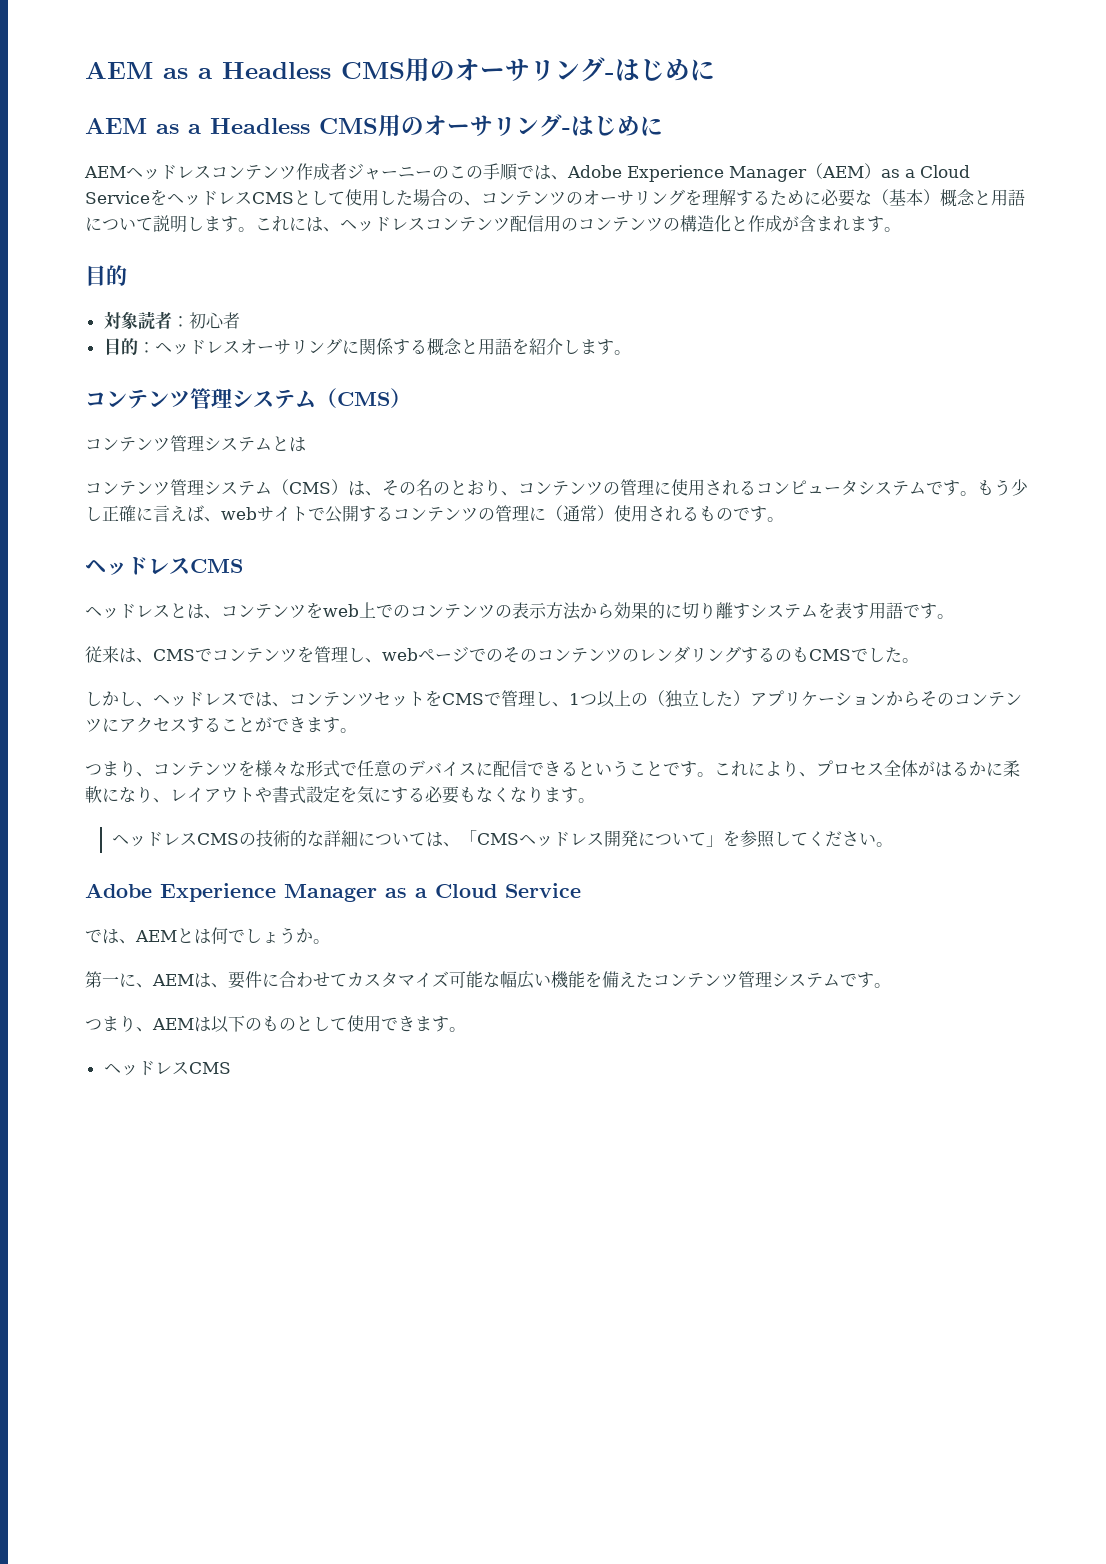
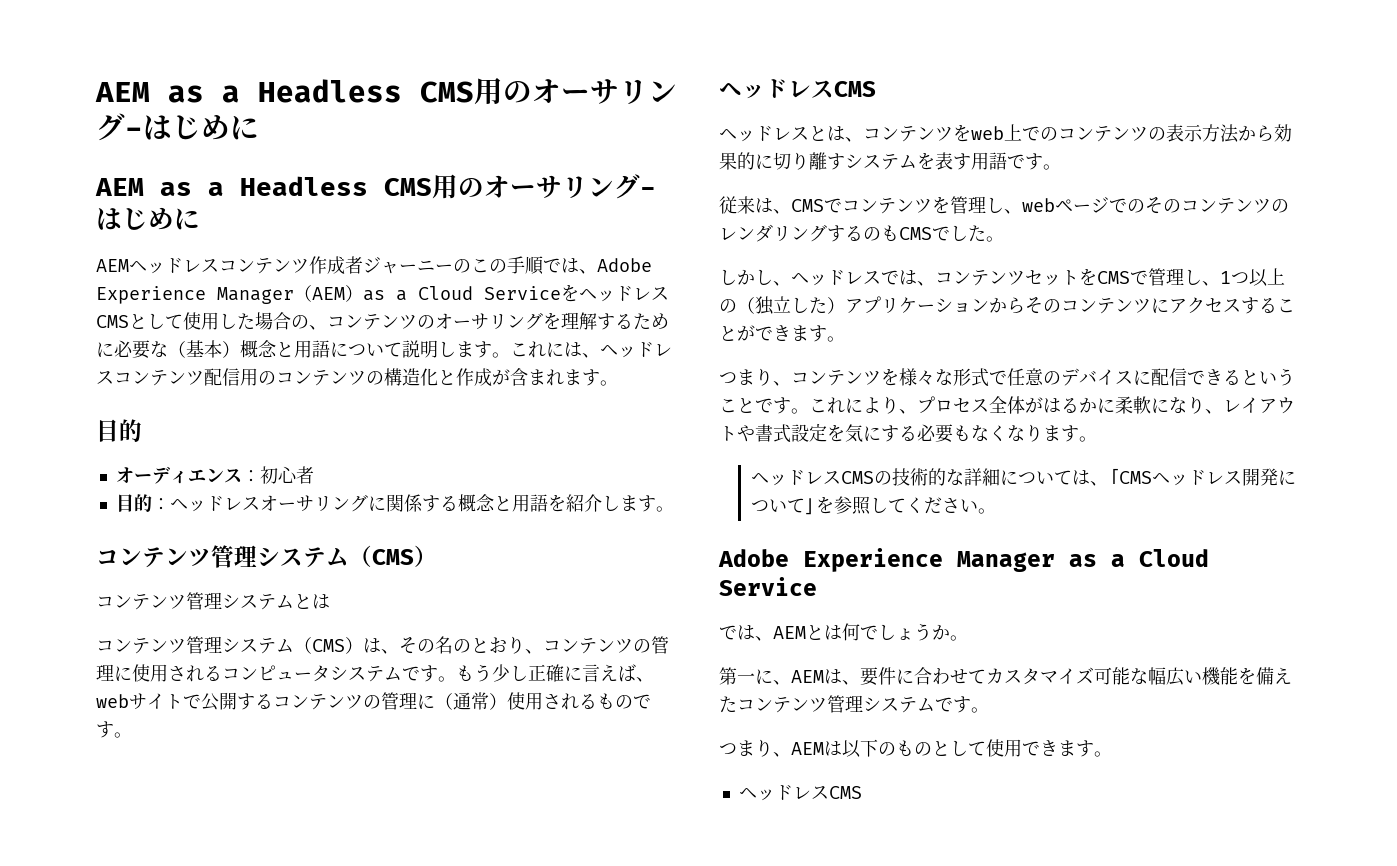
[103,311,172,329] 対象読者 -> [115,466,242,484] オーディエンス

